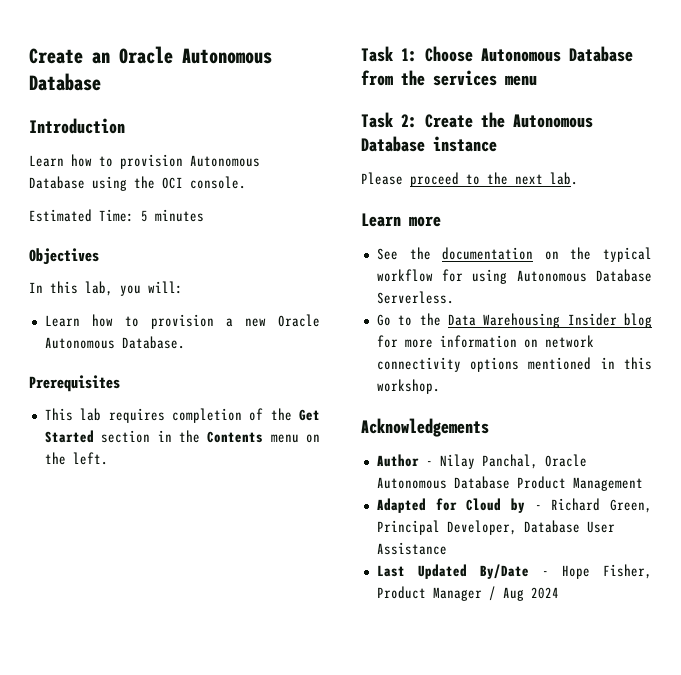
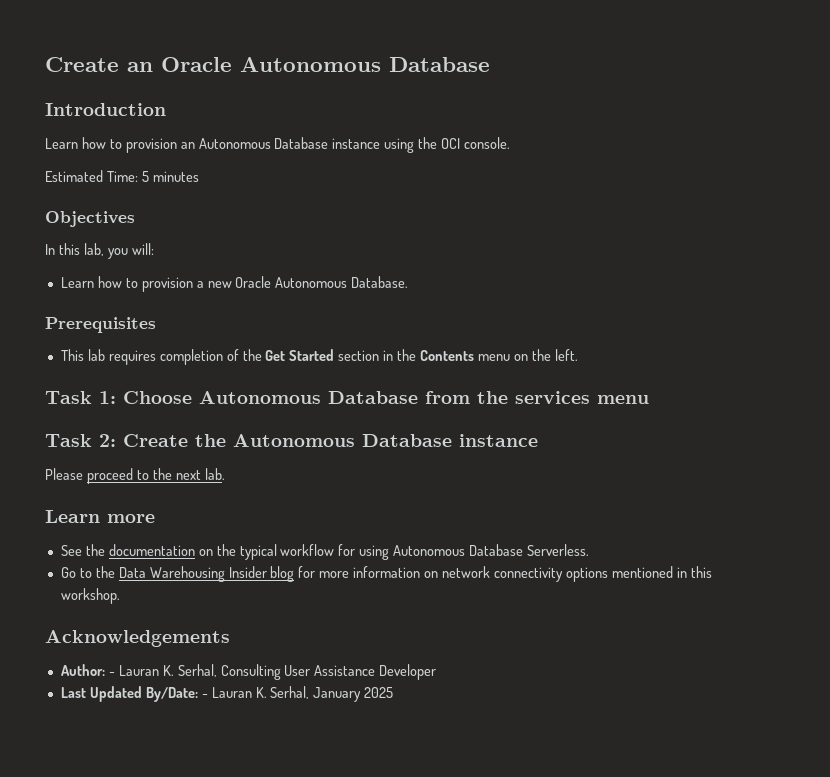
[190,155,260,167] [29,176,85,189] Autonomous Database -> [180,137,381,149] an Autonomous Database instance
[376,454,587,469] [376,476,643,491] [376,498,652,513] [376,520,580,535] Author - Nilay Panchal, Oracle Autonomous Database Product Management // Adapted for Cloud by - Richard Green, Principal Developer, Database -> [60,664,281,680] Author: - Lauran K. Serhal, Consulting
(447, 548) none -> [379,664,437,680] Developer
[479,564,652,579] [376,586,559,601] By/Date - Hope Fisher, Product Manager / Aug 2024 -> [145,686,394,702] By/Date: - Lauran K. Serhal, January 2025

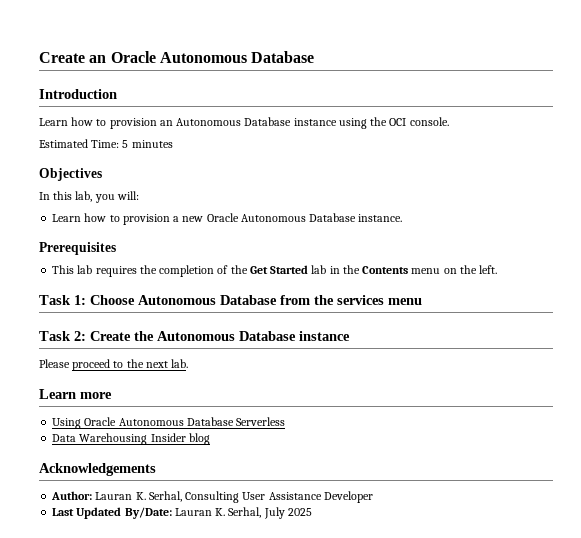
[351,276,409,288] Database. -> [309,213,403,222] Database instance.
(156, 357) none -> [139,265,157,274] the
[338,350,380,361] section -> [311,265,327,274] lab
[60,544,590,560] [60,566,712,582] [60,588,120,604] See the documentation on the typical workflow for using Autonomous Database Serverless. // Go to the Data Warehousing Insider blog for more information on network connectivity options mentioned in this workshop. -> [52,417,286,429] [52,433,210,445] Using Oracle Autonomous Database Serverless // Data Warehousing Insider blog
[108,672,115,676] - -> (93, 495) none
[201,686,362,702] - Lauran K. Serhal, January -> [174,507,285,519] Lauran K. Serhal, July

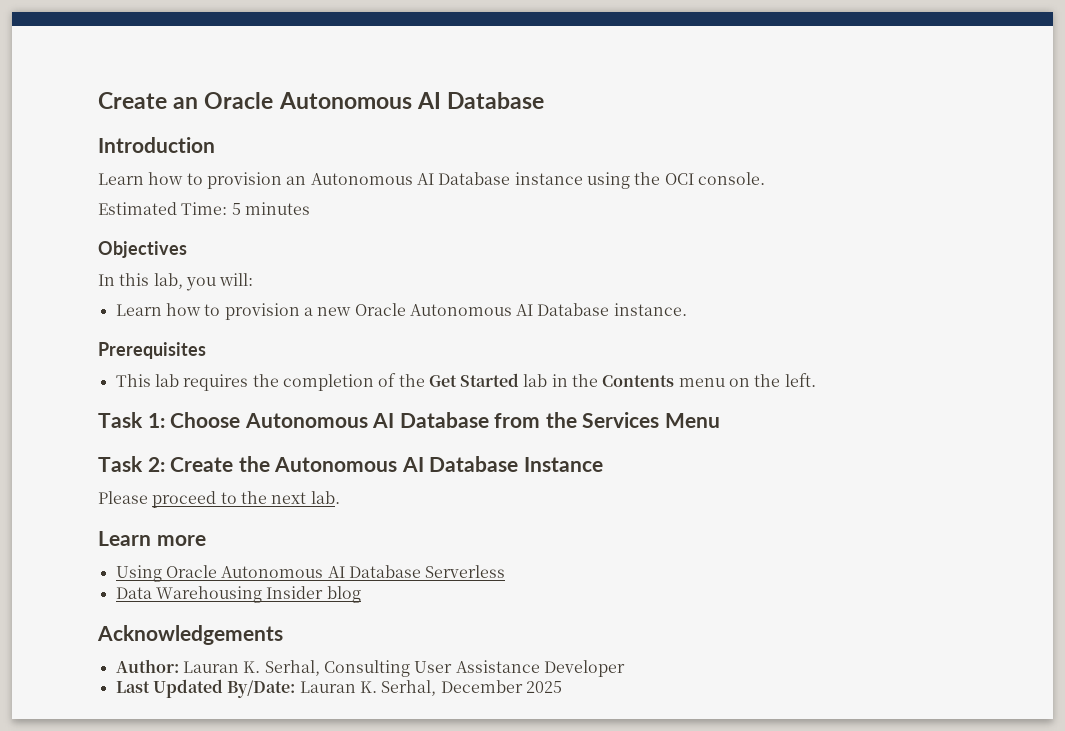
(247, 57) none -> [416,92,441,109] AI
(242, 122) none -> [416,173,434,185] AI
(306, 218) none -> [516,304,534,316] AI
(216, 300) none -> [372,413,395,428] AI
[337,295,422,305] services menu -> [582,412,720,428] Services Menu
[239,331,350,341] Database instance -> [401,456,603,472] AI Database Instance
(184, 422) none -> [327,566,345,578] AI
[263,507,285,519] July -> [440,680,523,693] December

